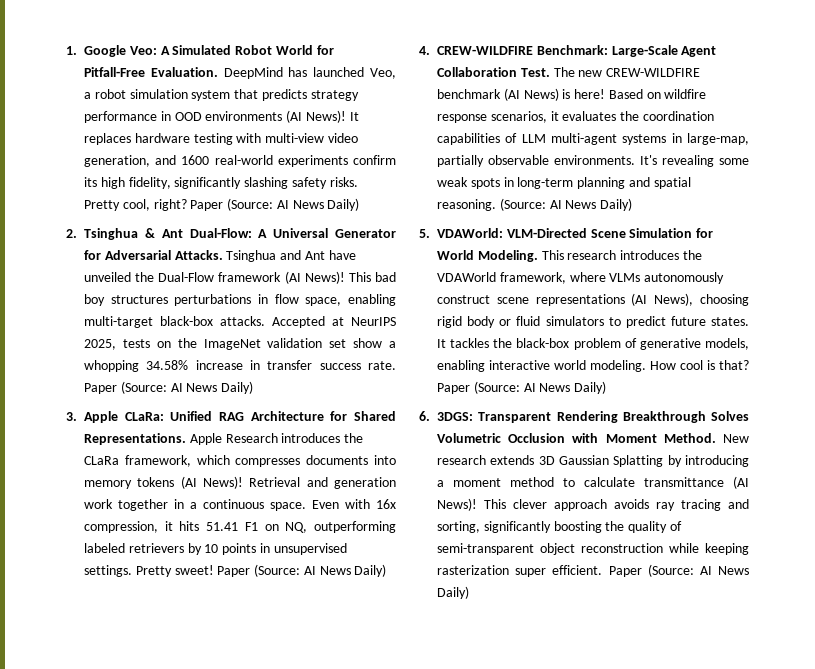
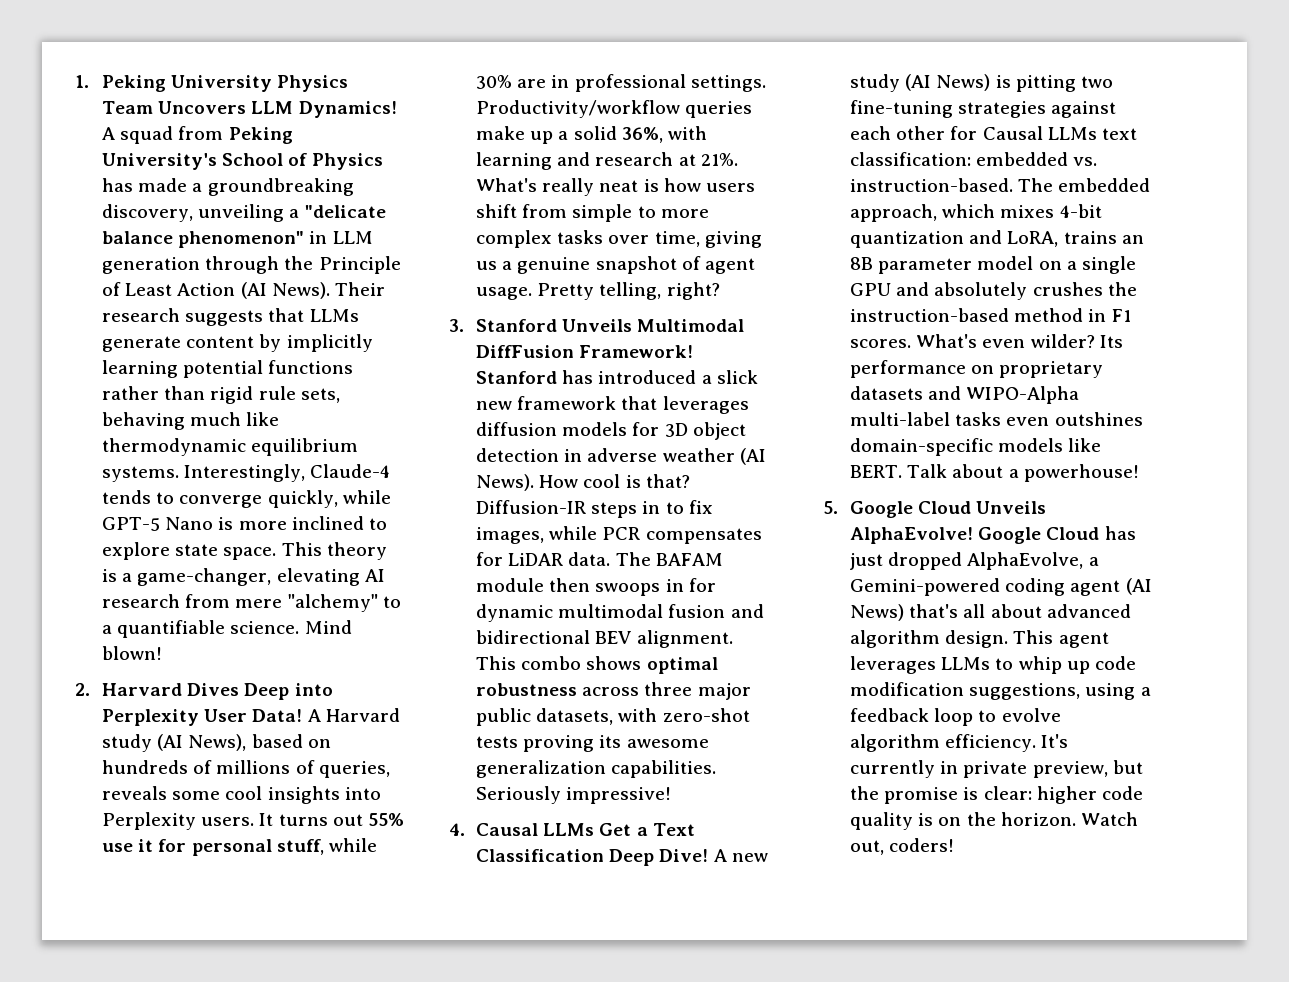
[84,45,334,57] [84,67,397,79] [84,89,359,101] [84,110,359,123] [84,133,358,145] [84,155,397,167] [84,177,358,189] [84,198,360,211] [66,228,396,240] [84,250,356,262] [84,271,396,284] [84,294,396,306] [84,316,396,328] [84,338,396,350] [84,360,396,372] [84,381,254,394] [66,411,396,423] [84,433,364,445] [84,455,397,467] [84,476,396,489] [84,499,396,511] [84,521,396,533] [84,543,347,555] [84,564,387,577] [419,45,717,57] [437,67,701,77] [437,88,707,101] [437,111,714,123] [437,133,749,145] [437,155,749,167] [437,177,691,189] [437,198,633,211] [419,228,714,238] [437,250,702,262] [437,272,725,284] [437,293,749,306] [437,316,749,328] [437,338,749,350] [437,360,749,372] [437,381,607,394] [419,411,749,423] [437,433,749,443] [437,455,749,467] [437,476,749,489] [437,498,749,511] [437,521,682,533] [437,543,749,555] [437,564,749,577] [437,586,469,599] Google Veo: A Simulated Robot World for Pitfall-Free Evaluation. DeepMind has launched Veo, a robot simulation system that predicts strategy performance in OOD environments (AI News)! It replaces hardware testing with multi-view video generation, and 1600 real-world experiments confirm its high fidelity, significantly slashing safety risks. Pretty cool, right? Paper (Source: AI News Daily) // 2. Tsinghua & Ant Dual-Flow: A Universal Generator for Adversarial Attacks. Tsinghua and Ant have unveiled the Dual-Flow framework (AI News)! This bad boy structures perturbations in flow space, enabling multi-target black-box attacks. Accepted at NeurIPS 2025, tests on the ImageNet validation set show a whopping 34.58% increase in transfer success rate. Paper (Source: AI News Daily) // 3. Apple CLaRa: Unified RAG Architecture for Shared Representations. Apple Research introduces the CLaRa framework, which compresses documents into memory tokens (AI News)! Retrieval and generation work together in a continuous space. Even with 16x compression, it hits 51.41 F1 on NQ, outperforming labeled retrievers by 10 points in unsupervised settings. Pretty sweet! Paper (Source: AI News Daily) // 4. CREW-WILDFIRE Benchmark: Large-Scale Agent Collaboration Test. The new CREW-WILDFIRE benchmark (AI News) is here! Based on wildfire response scenarios, it evaluates the coordination capabilities of LLM multi-agent systems in large-map, partially observable environments. It's revealing some weak spots in long-term planning and spatial reasoning. (Source: AI News Daily) // 5. VDAWorld: VLM-Directed Scene Simulation for World Modeling. This research introduces the VDAWorld framework, where VLMs autonomously construct scene representations (AI News), choosing rigid body or fluid simulators to predict future states. It tackles the black-box problem of generative models, enabling interactive world modeling. How cool is that? Paper (Source: AI News Daily) // 6. 3DGS: Transparent Rendering Breakthrough Solves Volumetric Occlusion with Moment Method. New research extends 3D Gaussian Splatting by introducing a moment method to calculate transmittance (AI News)! This clever approach avoids ray tracing and sorting, significantly boosting the quality of semi-transparent object reconstruction while keeping rasterization super efficient. Paper (Source: AI News Daily) -> [102,75,349,92] [102,101,397,118] [102,126,293,144] [102,153,383,170] [102,178,354,196] [102,204,386,222] [102,231,373,248] [102,256,401,274] [102,282,385,299] [102,308,359,326] [102,334,373,352] [102,360,354,378] [102,386,340,404] [102,412,280,430] [102,438,359,456] [102,464,391,482] [102,490,391,508] [102,516,387,531] [102,542,387,560] [102,568,385,586] [102,594,401,612] [102,620,352,638] [102,646,163,660] [75,683,333,700] [102,708,400,726] [102,734,331,752] [102,760,390,778] [102,786,381,804] [102,812,404,830] [102,838,377,856] [476,74,766,92] [476,100,753,118] [476,126,707,144] [476,152,738,170] [476,178,755,196] [476,204,709,222] [476,230,762,248] [476,256,755,274] [476,282,720,300] [449,319,745,332] [476,345,694,358] [476,370,758,384] [476,396,749,414] [476,422,746,440] [476,448,766,465] [476,474,690,491] [476,500,713,518] [476,526,762,544] [476,552,723,566] [476,578,716,596] [476,604,764,622] [476,630,734,648] [476,656,718,674] [476,682,751,700] [476,708,750,726] [476,735,709,752] [476,760,717,778] [476,786,672,804] [449,823,695,836] [476,849,768,866] [850,74,1113,92] [850,100,1117,118] [850,126,1137,140] [850,152,1098,166] [850,178,1151,192] [850,204,1102,222] [850,230,1144,248] [850,256,1136,274] [850,282,1137,300] [850,308,1131,322] [850,334,1123,348] [850,360,1104,378] [850,386,1080,404] [850,412,1143,426] [850,438,1102,456] [850,464,1139,482] [823,501,1047,518] [850,526,1136,544] [850,552,1099,570] [850,578,1152,596] [850,604,1131,621] [850,630,1109,648] [850,656,1136,674] [850,682,1151,700] [850,708,1061,726] [850,734,1069,752] [850,760,1143,778] [850,786,1143,804] [850,812,1138,830] [850,838,955,855] Peking University Physics Team Uncovers LLM Dynamics! A squad from Peking University's School of Physics has made a groundbreaking discovery, unveiling a "delicate balance phenomenon" in LLM generation through the Principle of Least Action (AI News). Their research suggests that LLMs generate content by implicitly learning potential functions rather than rigid rule sets, behaving much like thermodynamic equilibrium systems. Interestingly, Claude-4 tends to converge quickly, while GPT-5 Nano is more inclined to explore state space. This theory is a game-changer, elevating AI research from mere "alchemy" to a quantifiable science. Mind blown! // 2. Harvard Dives Deep into Perplexity User Data! A Harvard study (AI News), based on hundreds of millions of queries, reveals some cool insights into Perplexity users. It turns out 55% use it for personal stuff, while 30% are in professional settings. Productivity/workflow queries make up a solid 36%, with learning and research at 21%. What's really neat is how users shift from simple to more complex tasks over time, giving us a genuine snapshot of agent usage. Pretty telling, right? // 3. Stanford Unveils Multimodal DiffFusion Framework! Stanford has introduced a slick new framework that leverages diffusion models for 3D object detection in adverse weather (AI News). How cool is that? Diffusion-IR steps in to fix images, while PCR compensates for LiDAR data. The BAFAM module then swoops in for dynamic multimodal fusion and bidirectional BEV alignment. This combo shows optimal robustness across three major public datasets, with zero-shot tests proving its awesome generalization capabilities. Seriously impressive! // 4. Causal LLMs Get a Text Classification Deep Dive! A new study (AI News) is pitting two fine-tuning strategies against each other for Causal LLMs text classification: embedded vs. instruction-based. The embedded approach, which mixes 4-bit quantization and LoRA, trains an 8B parameter model on a single GPU and absolutely crushes the instruction-based method in F1 scores. What's even wilder? Its performance on proprietary datasets and WIPO-Alpha multi-label tasks even outshines domain-specific models like BERT. Talk about a powerhouse! // 5. Google Cloud Unveils AlphaEvolve! Google Cloud has just dropped AlphaEvolve, a Gemini-powered coding agent (AI News) that's all about advanced algorithm design. This agent leverages LLMs to whip up code modification suggestions, using a feedback loop to evolve algorithm efficiency. It's currently in private preview, but the promise is clear: higher code quality is on the horizon. Watch out, coders!

